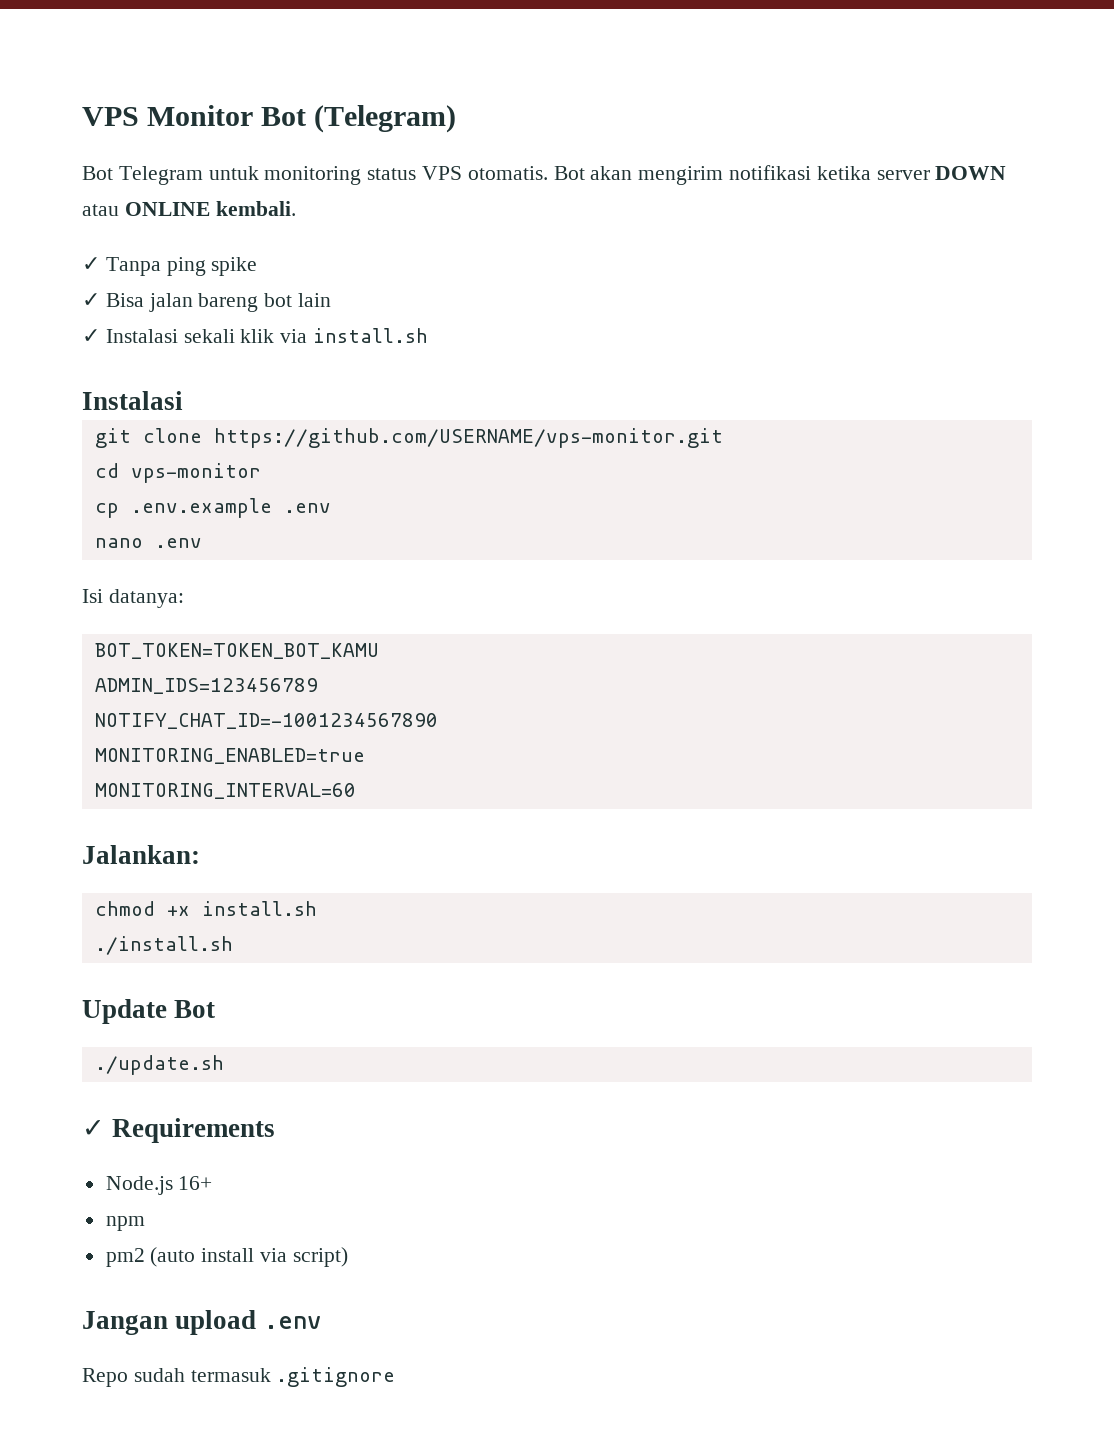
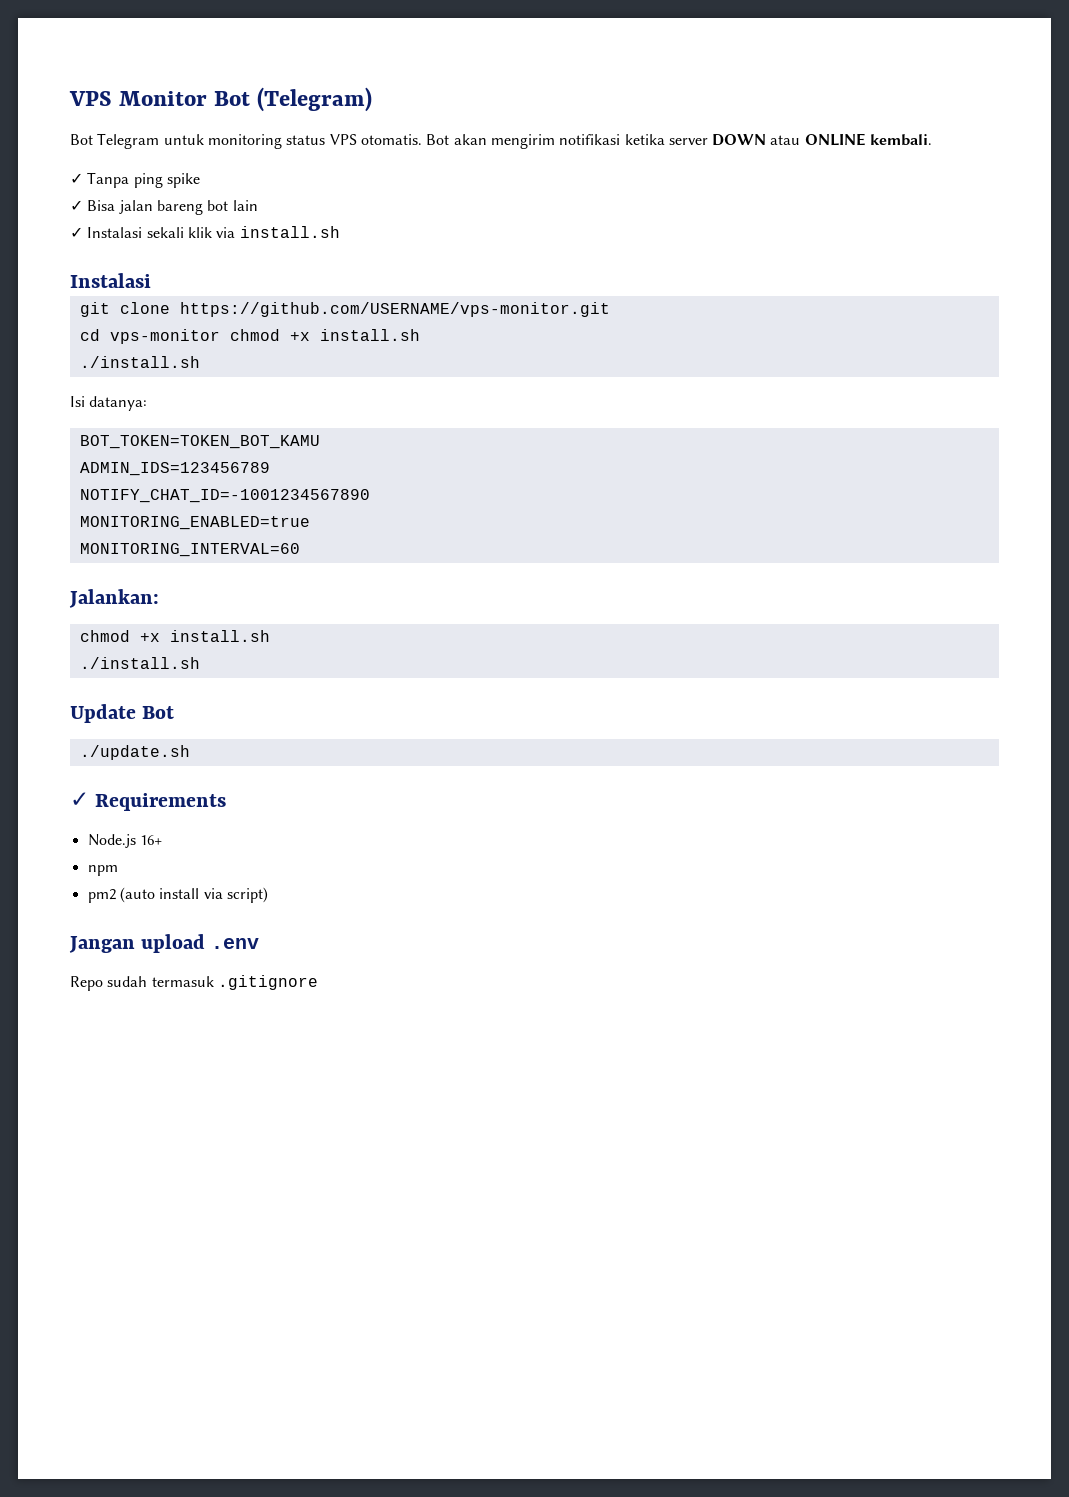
[94,498,331,518] [94,538,202,548] // cp .env.example .env // nano .env -> [229,329,420,341] [79,356,200,368] chmod +x install.sh // ./install.sh

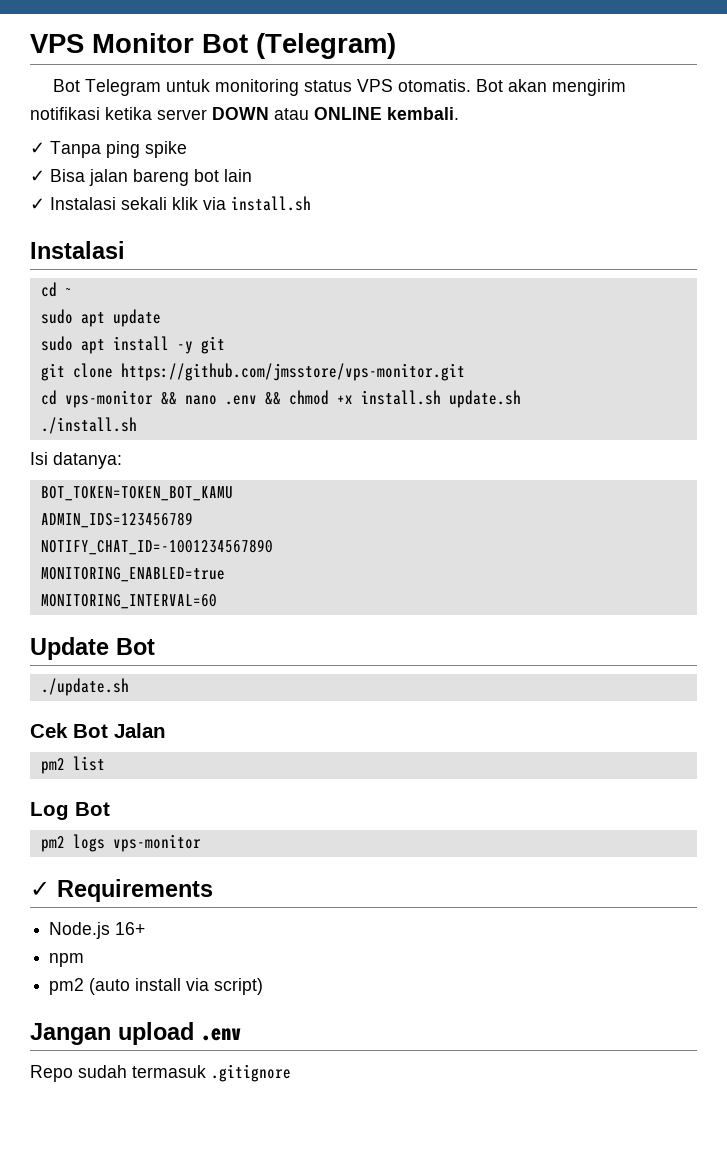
(151, 280) none -> [40,282,73,297] [40,309,161,327] [40,336,225,354] // cd ~ // sudo apt update // sudo apt install -y git
[179,302,610,317] https://github.com/USERNAME/vps-monitor.git -> [120,363,465,381] https://github.com/jmsstore/vps-monitor.git
[229,329,420,341] chmod +x install.sh -> [160,390,521,408] && nano .env && chmod +x install.sh update.sh
[69,589,159,608] [79,630,270,642] [79,657,200,669] [70,704,175,723] [79,745,190,760] Jalankan: // chmod +x install.sh // ./install.sh // Update Bot // ./update.sh -> [30,637,155,660] [40,678,129,696] [30,723,166,738] [40,756,105,774] [30,802,110,820] [40,834,201,852] Update Bot // ./update.sh // Cek Bot Jalan // pm2 list // Log Bot // pm2 logs vps-monitor

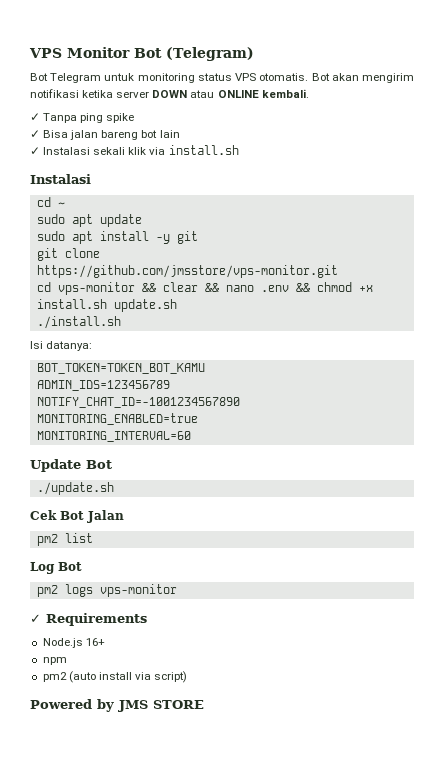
(177, 398) none -> [162,282,219,292] clear &&
[30,1022,241,1045] [30,1064,291,1082] Jangan upload .env // Repo sudah termasuk .gitignore -> [30,699,204,712] Powered by JMS STORE

